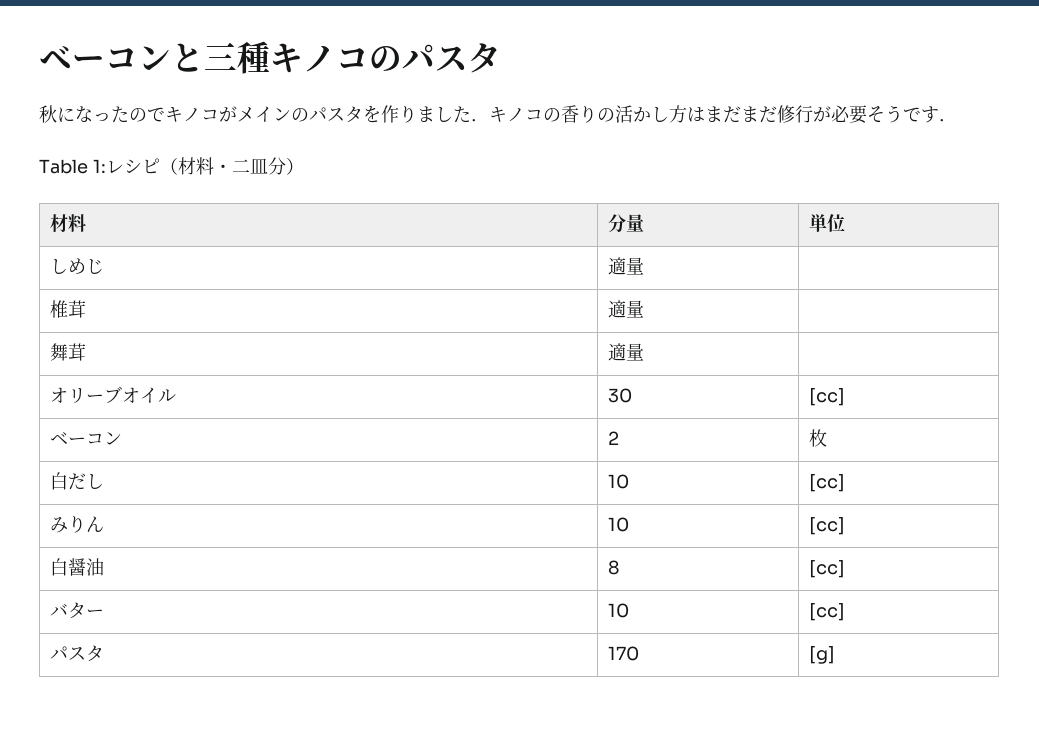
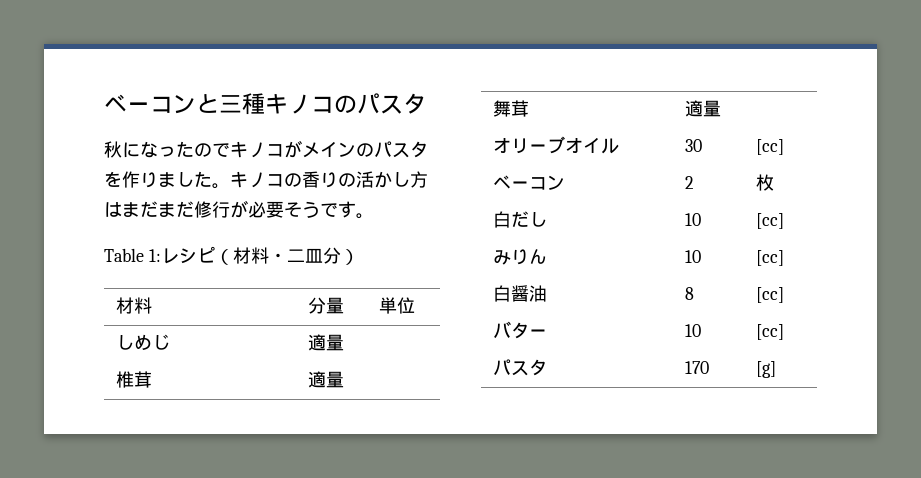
[471,119,489,122] ． -> [212,183,230,189] 。
[939,119,957,122] ． -> [356,213,374,219] 。

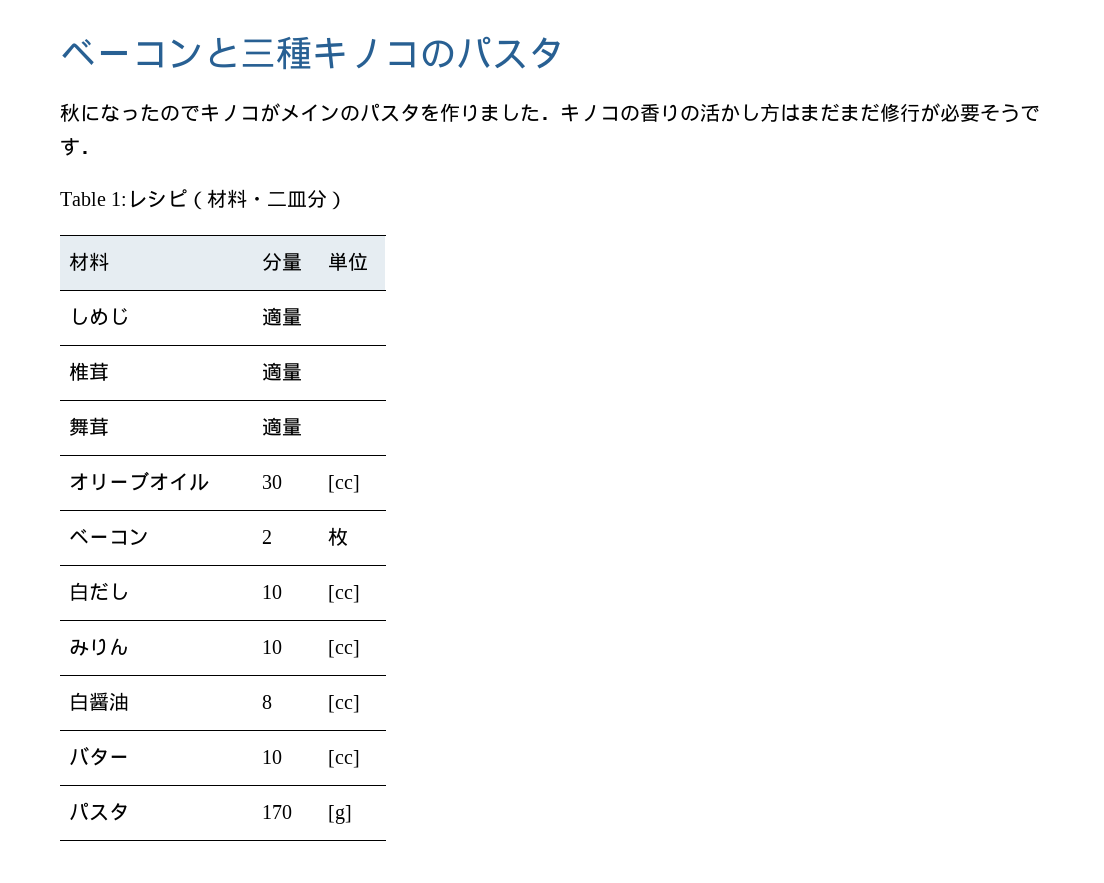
[212,183,230,189] 。 -> [540,117,560,120] ．
[356,213,374,219] 。 -> [80,151,100,154] ．

